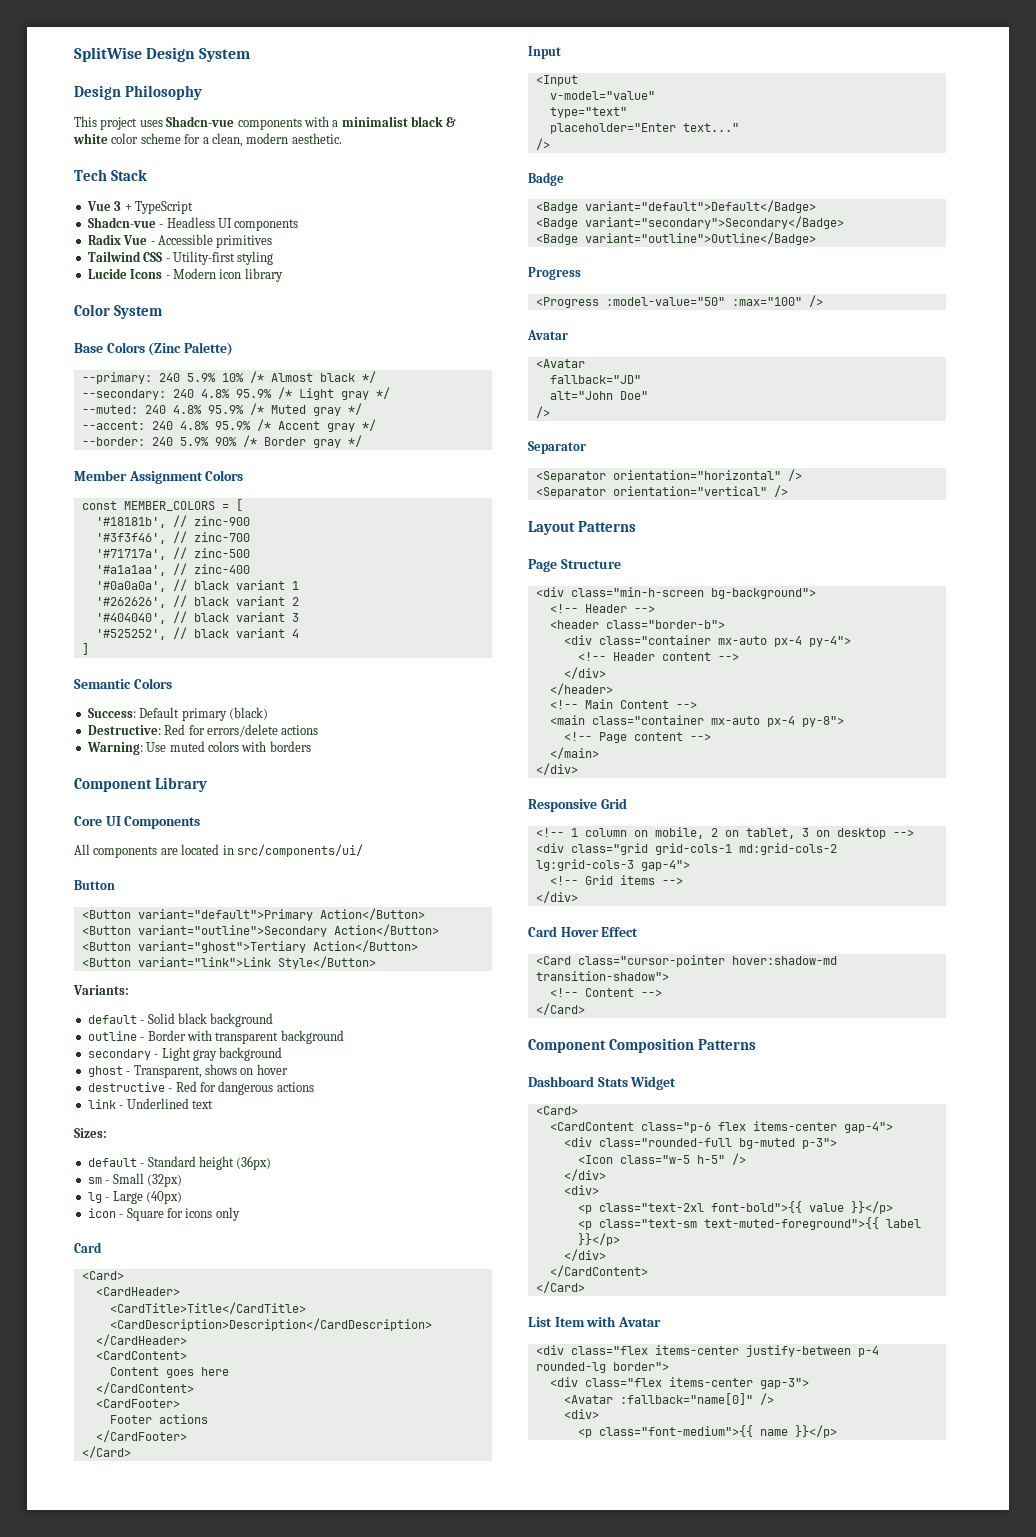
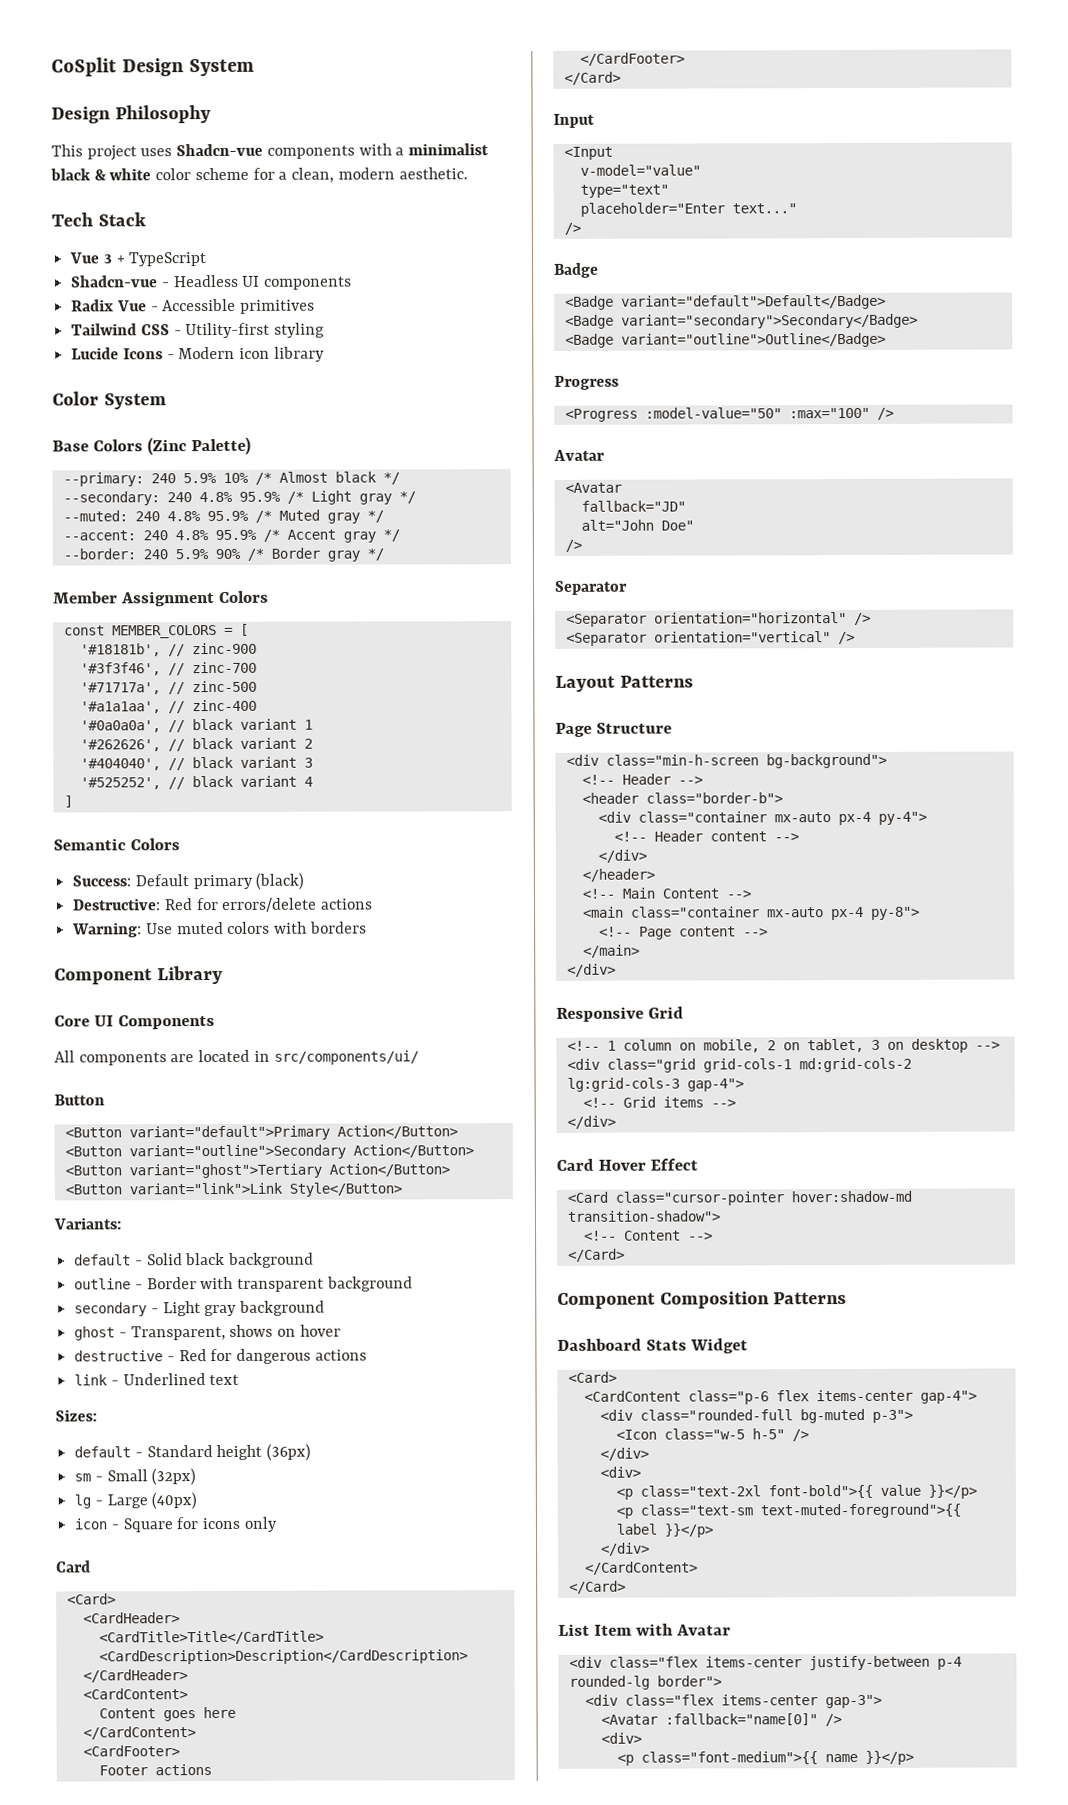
[74,47,142,62] SplitWise -> [51,57,117,77] CoSplit

